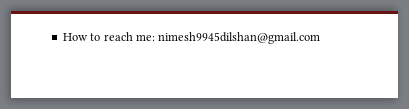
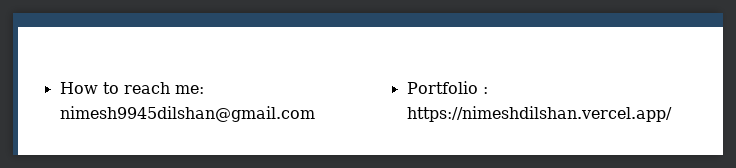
(321, 38) none -> [406,81,488,94] [406,106,672,122] // Portfolio : https://nimeshdilshan.vercel.app/

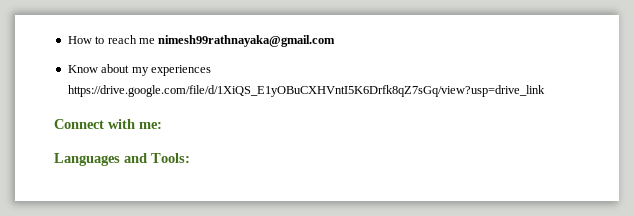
[174,85,204,94] [59,106,315,122] [406,81,488,94] [406,106,672,122] me: nimesh9945dilshan@gmail.com // Portfolio : https://nimeshdilshan.vercel.app/ -> [138,35,336,47] [67,64,211,76] [67,85,545,97] [54,119,162,129] [54,153,190,166] me nimesh99rathnayaka@gmail.com // Know about my experiences https://drive.google.com/file/d/1XiQS_E1yOBuCXHVntI5K6Drfk8qZ7sGq/view?usp=drive_link // Connect with me: // Languages and Tools:

